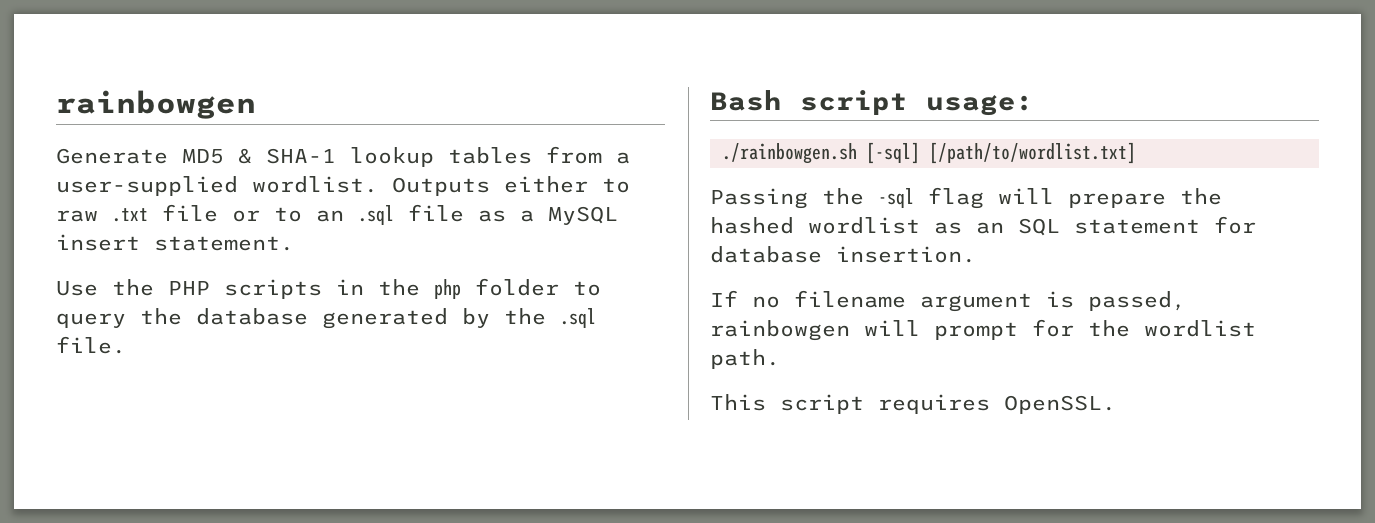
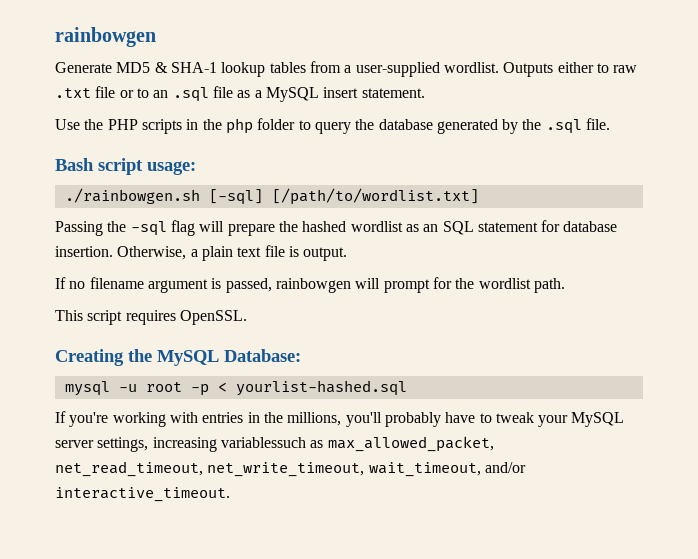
(976, 254) none -> [117,245,348,261] Otherwise, a plain text file is output.
(1116, 404) none -> [55,349,301,366] [64,380,407,396] [55,411,625,427] [55,436,494,452] [55,461,526,477] [55,487,230,502] // Creating the MySQL Database: // mysql -u root -p < yourlist-hashed.sql // If you're working with entries in the millions, you'll probably have to tweak your MySQL server settings, increasing variablessuch as max_allowed_packet, net_read_timeout, net_write_timeout, wait_timeout, and/or interactive_timeout.

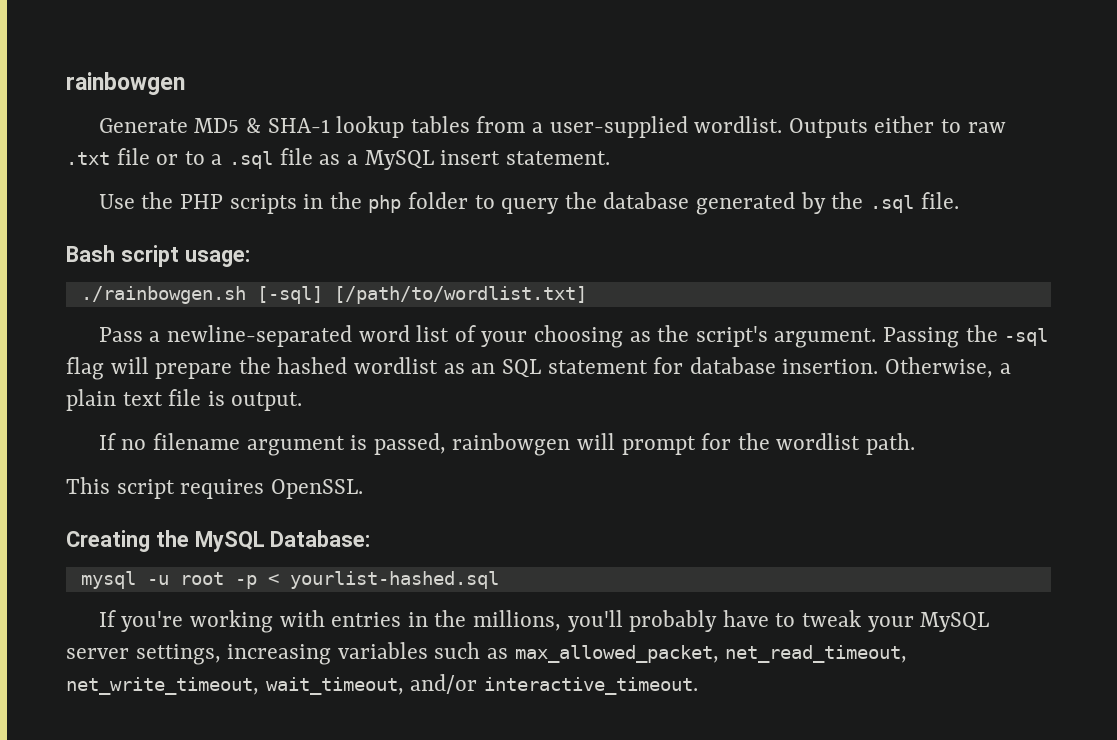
[153,90,169,98] an -> [211,154,223,165] a
(479, 196) none -> [98,325,877,348] Pass a newline-separated word list of your choosing as the script's argument.
[220,437,306,448] variablessuch -> [337,642,481,659] variables such

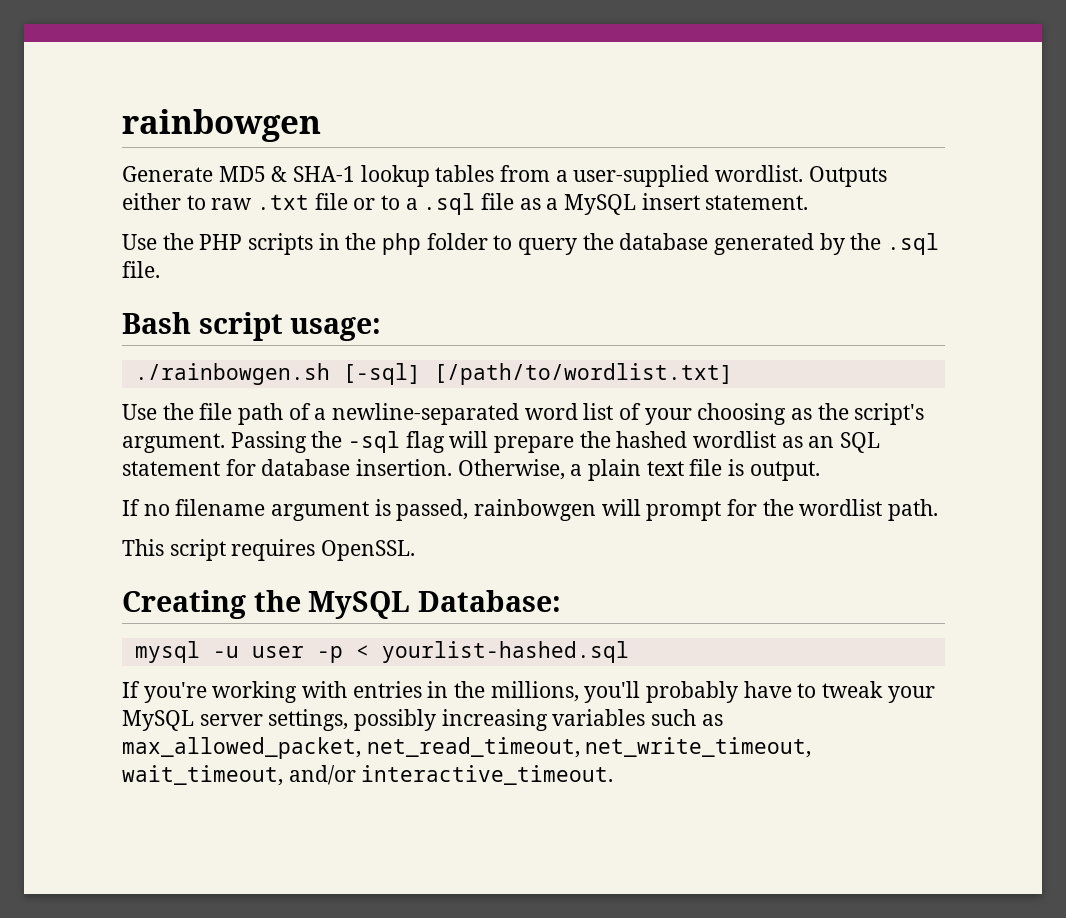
[98,327,143,342] Pass -> [122,403,311,425] Use the file path of
[179,572,224,585] root -> [251,646,304,658] user
(221, 654) none -> [354,709,437,731] possibly

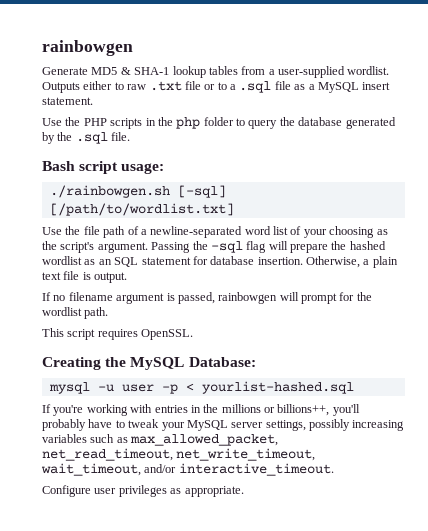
[490,681,579,702] millions, -> [221,404,330,416] millions or billions++,
(614, 775) none -> [42,485,244,497] // Configure user privileges as appropriate.

